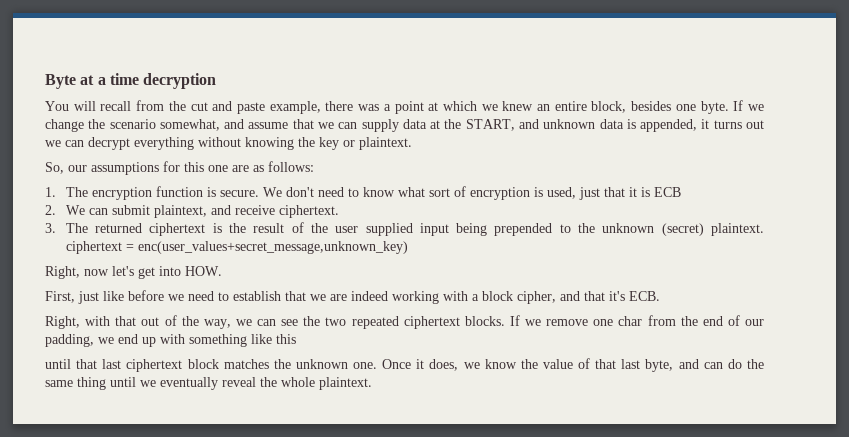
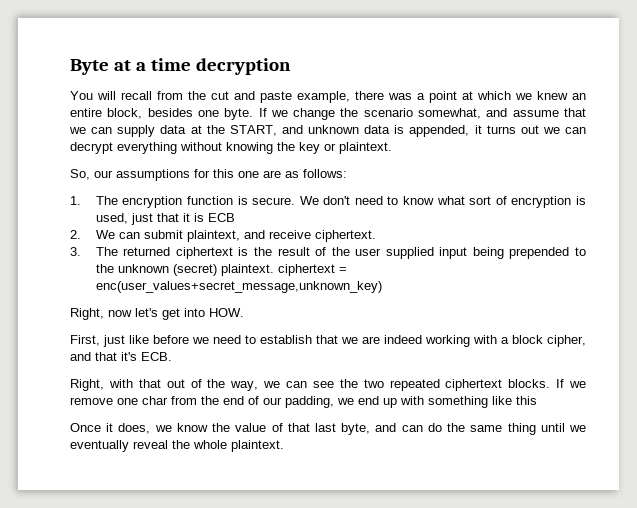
[45,359,378,372] until that last ciphertext block matches the unknown one. -> (537, 400) none

